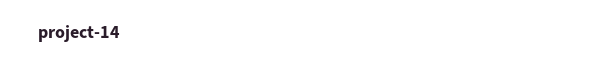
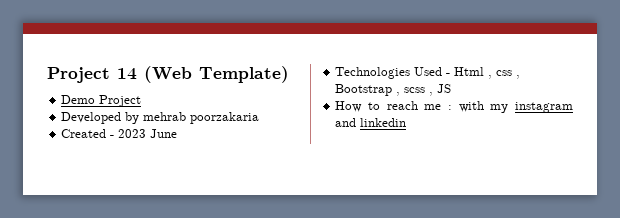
[38,25,120,42] project-14 -> [47,66,289,83] [61,95,142,107] [61,112,260,124] [61,129,178,138] [335,67,521,79] [335,84,452,96] [335,101,573,113] [335,118,407,127] Project 14 (Web Template) // Demo Project // Developed by mehrab poorzakaria // Created - 2023 June // Technologies Used - Html , css , Bootstrap , scss , JS // How to reach me : with my instagram and linkedin

